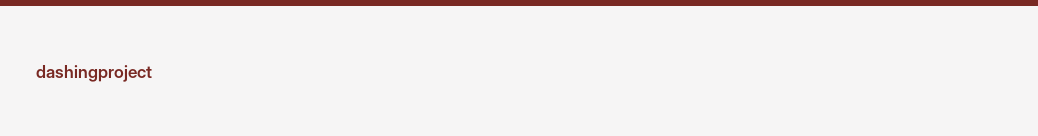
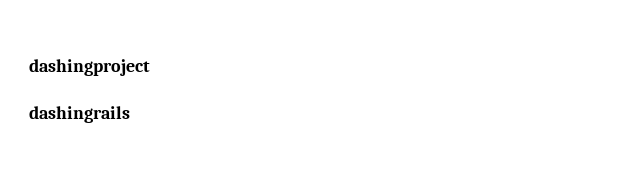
(152, 73) none -> [29,106,130,123] // dashingrails

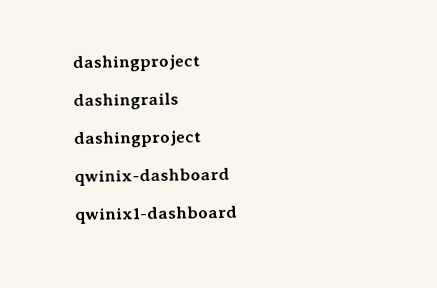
(130, 114) none -> [73,130,202,149] [74,167,230,187] [74,205,238,225] // dashingproject // qwinix-dashboard // qwinix1-dashboard

